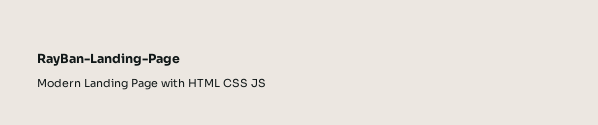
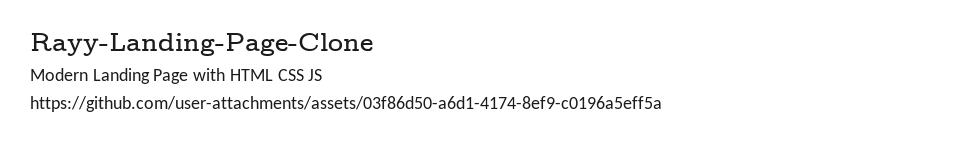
[37,53,180,66] RayBan-Landing-Page -> [30,33,373,56] Rayy-Landing-Page-Clone
(266, 83) none -> [30,96,662,112] // https://github.com/user-attachments/assets/03f86d50-a6d1-4174-8ef9-c0196a5eff5a

